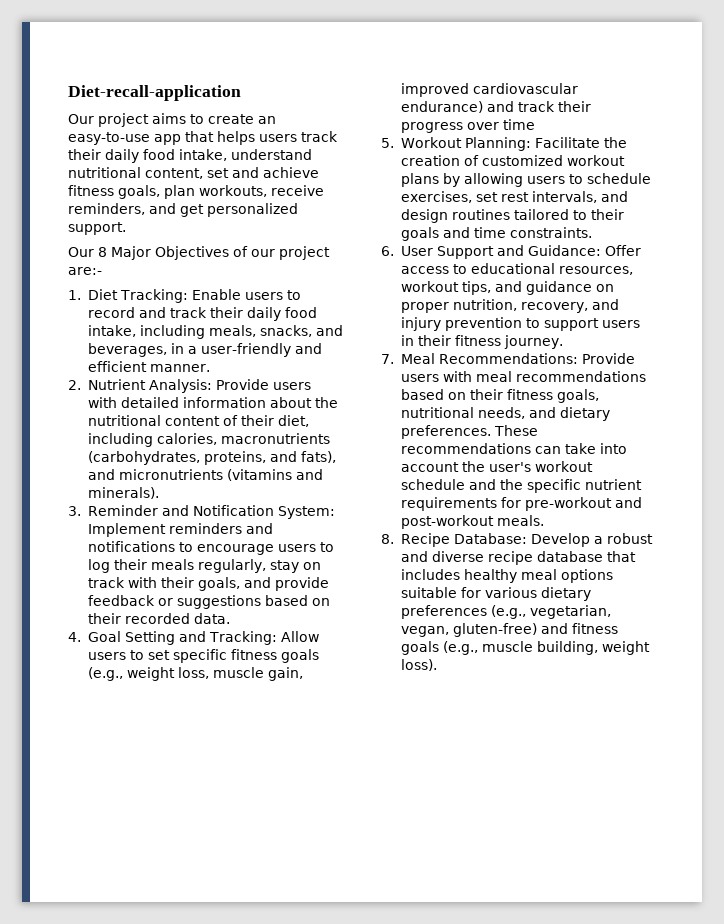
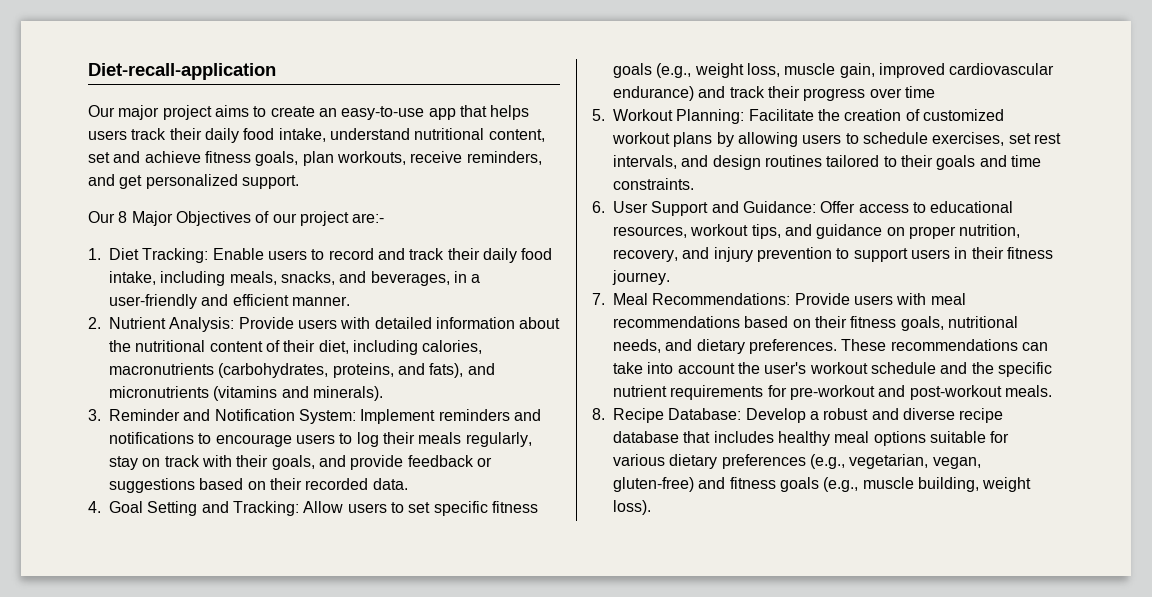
(94, 119) none -> [118,105,160,120] major

